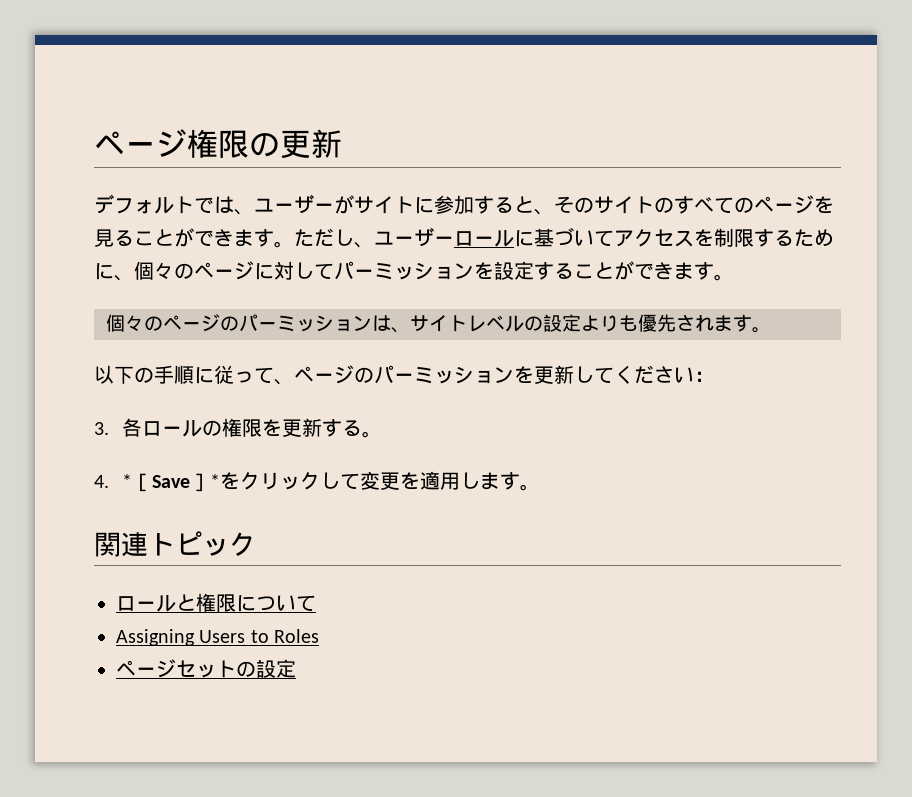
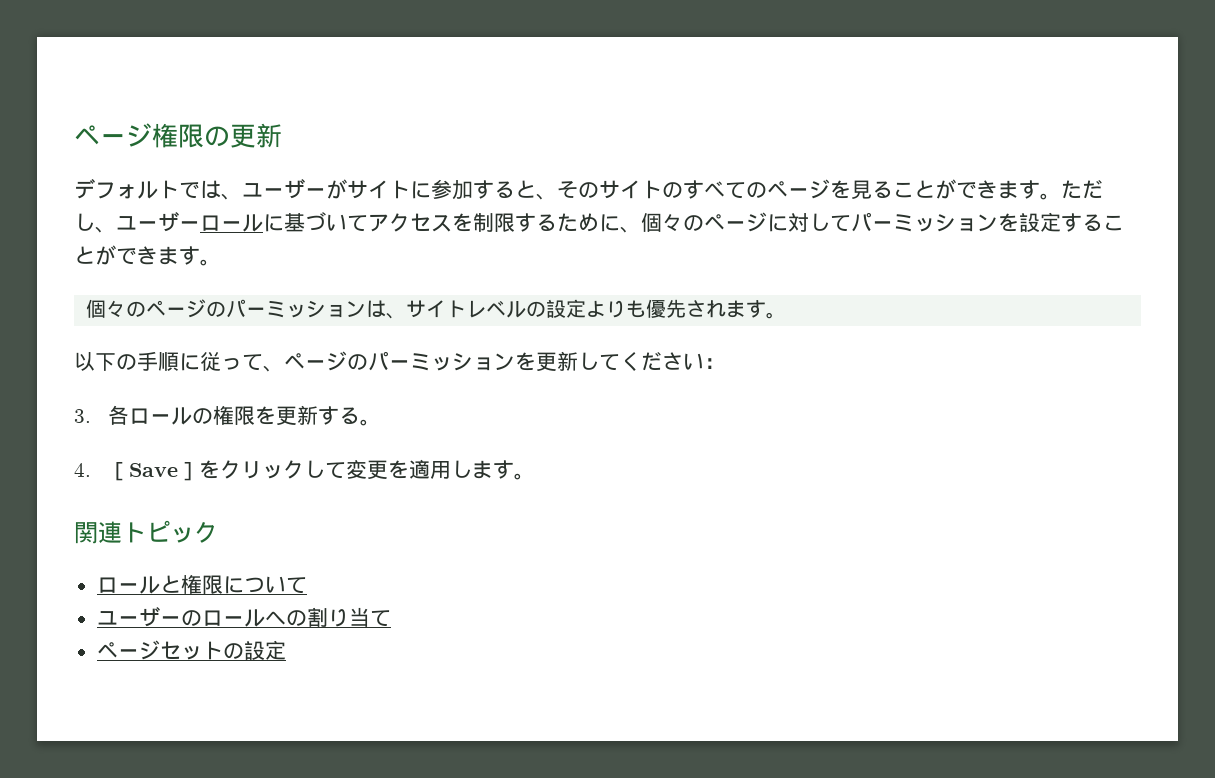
[122,474,133,488] * -> (91, 470) none
[210,474,221,488] * -> (199, 471) none
[116,629,320,646] Assigning Users to Roles -> [96,607,391,627] ユーザーのロールへの割り当て

